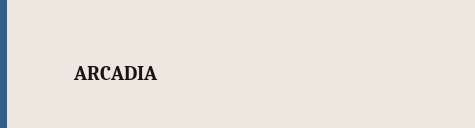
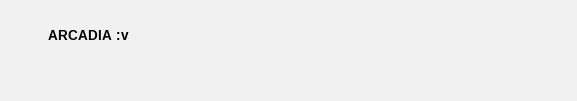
(158, 73) none -> [116,32,129,40] :v

